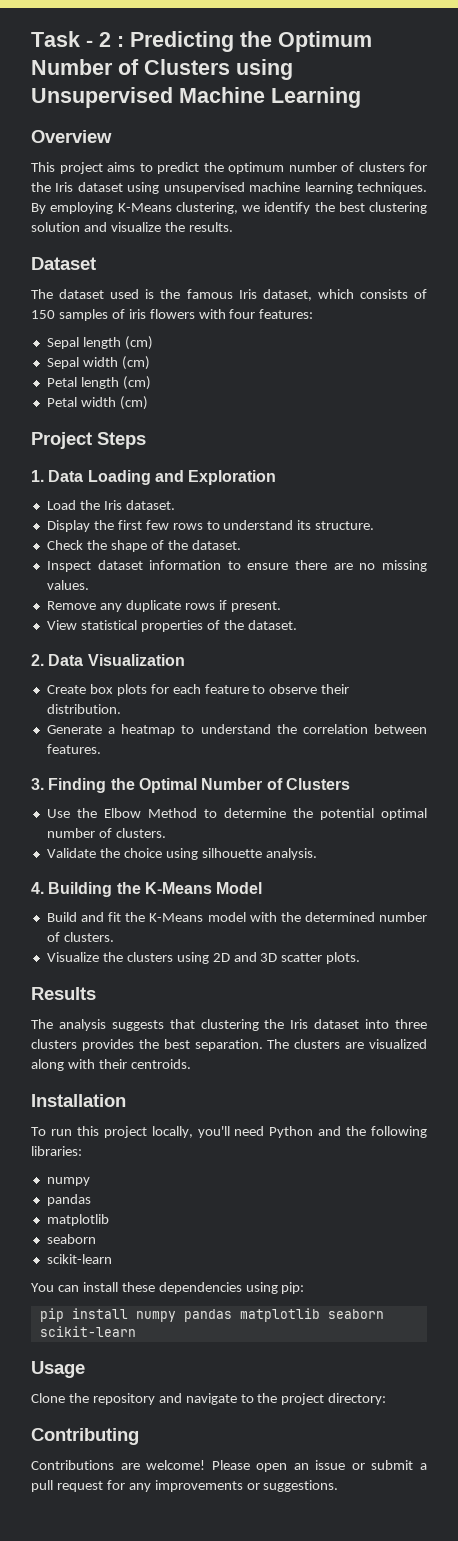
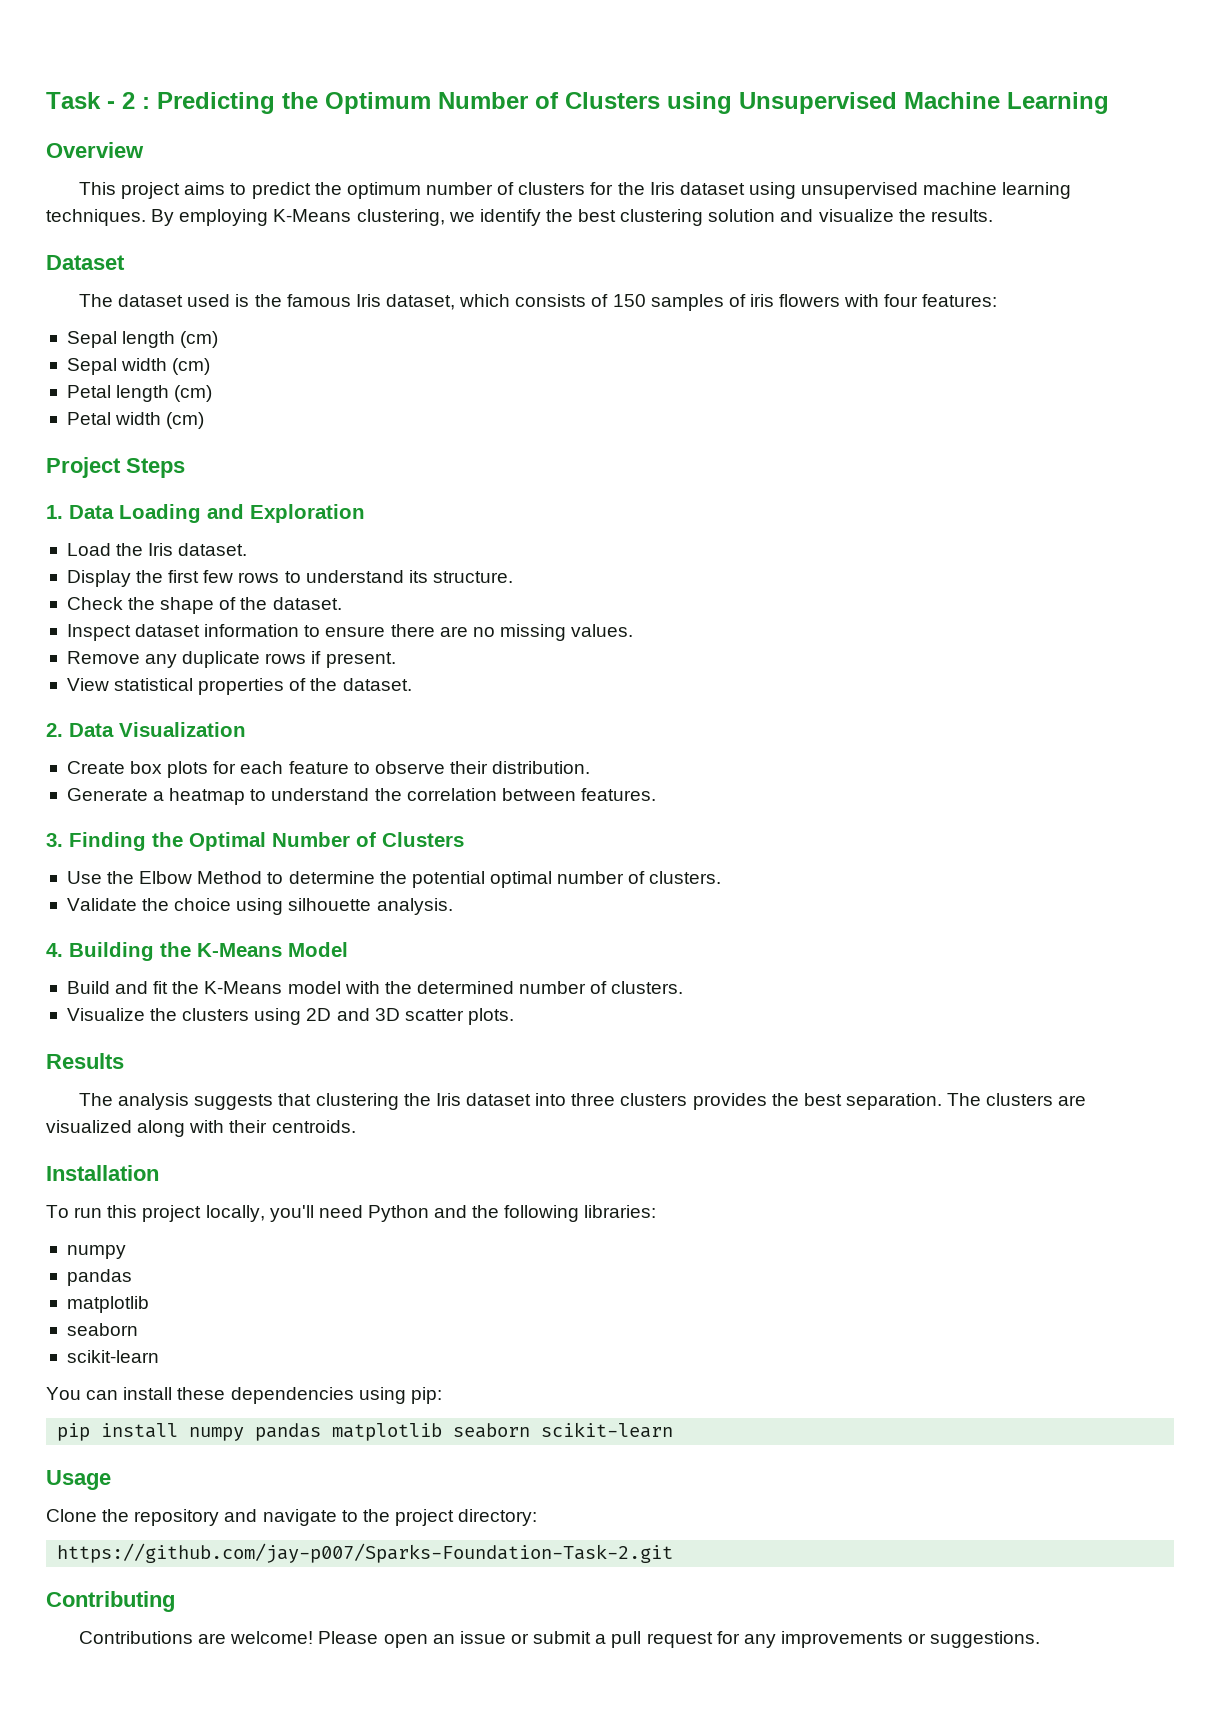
(387, 1399) none -> [57,1543,674,1563] // https://github.com/jay-p007/Sparks-Foundation-Task-2.git

